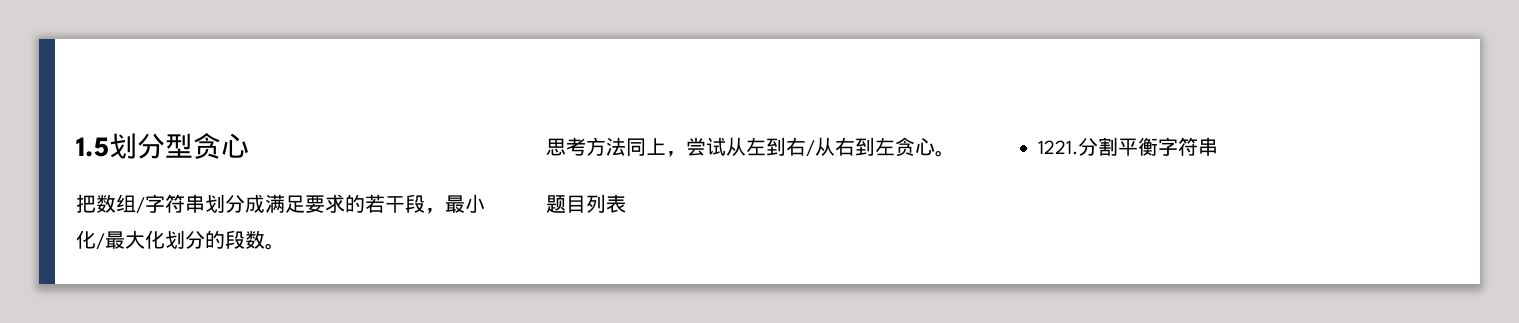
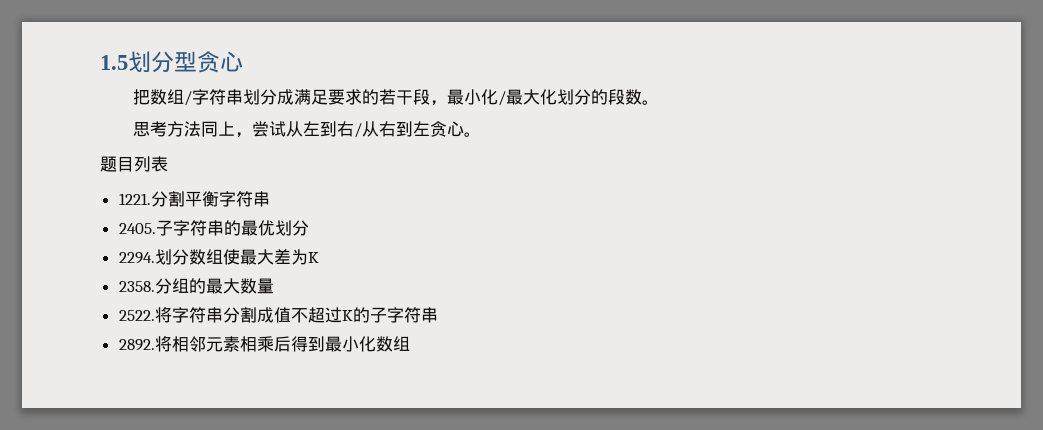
(1218, 146) none -> [118,220,309,236] [118,249,319,265] [118,278,274,294] [118,307,438,323] [118,336,410,352] // 2405.子字符串的最优划分 // 2294.划分数组使最大差为K // 2358.分组的最大数量 // 2522.将字符串分割成值不超过K的子字符串 // 2892.将相邻元素相乘后得到最小化数组

